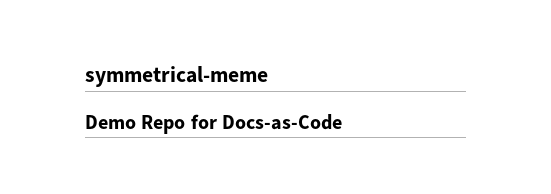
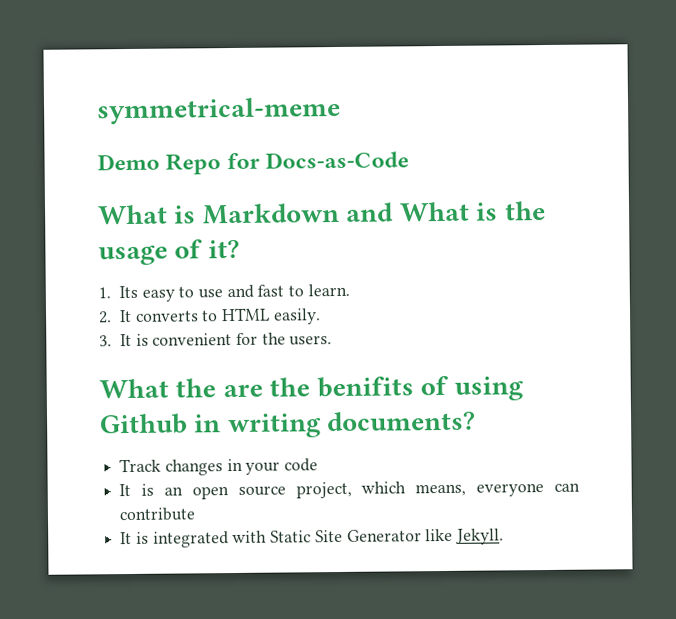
(343, 122) none -> [97,201,546,225] [98,239,240,266] [98,283,350,302] [99,307,321,325] [99,332,333,347] [99,375,524,401] [99,410,477,439] [119,458,319,476] [119,481,580,500] [119,507,197,522] [120,528,505,548] // What is Markdown and What is the usage of it? // 1. Its easy to use and fast to learn. // 2. It converts to HTML easily. // 3. It is convenient for the users. // What the are the benifits of using Github in writing documents? // Track changes in your code // It is an open source project, which means, everyone can contribute // It is integrated with Static Site Generator like Jekyll.

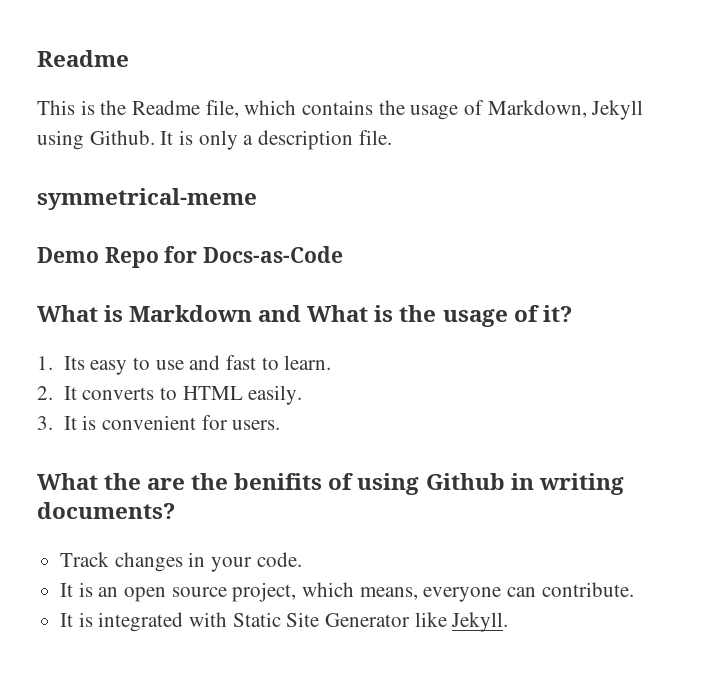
(96, 110) none -> [37,50,129,67] [37,100,644,120] [37,130,392,150] Readme // This is the Readme file, which contains the usage of Markdown, Jekyll using Github. It is only a description file. //
[261,332,286,345] the -> (228, 422) none
[284,458,319,472] code -> [256,552,302,567] code.
[119,507,197,522] contribute -> [541,582,634,597] contribute.

